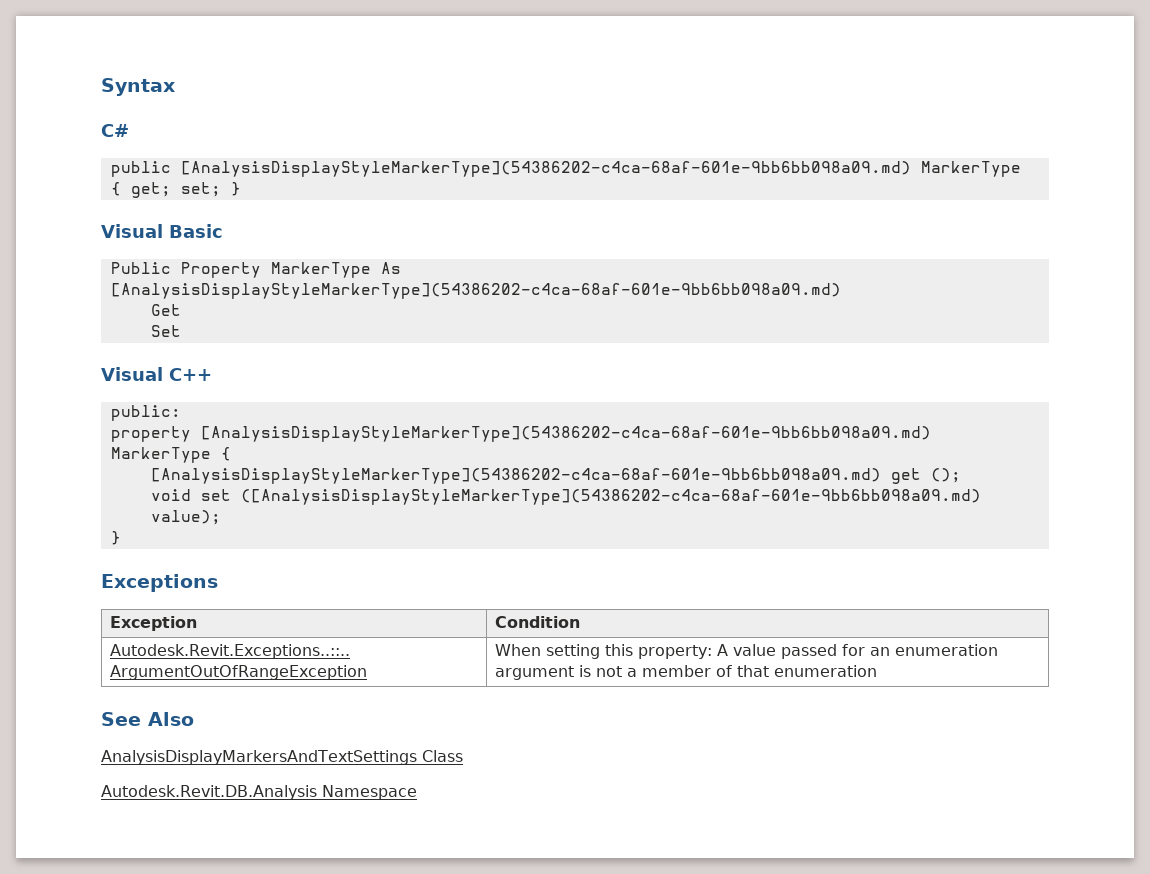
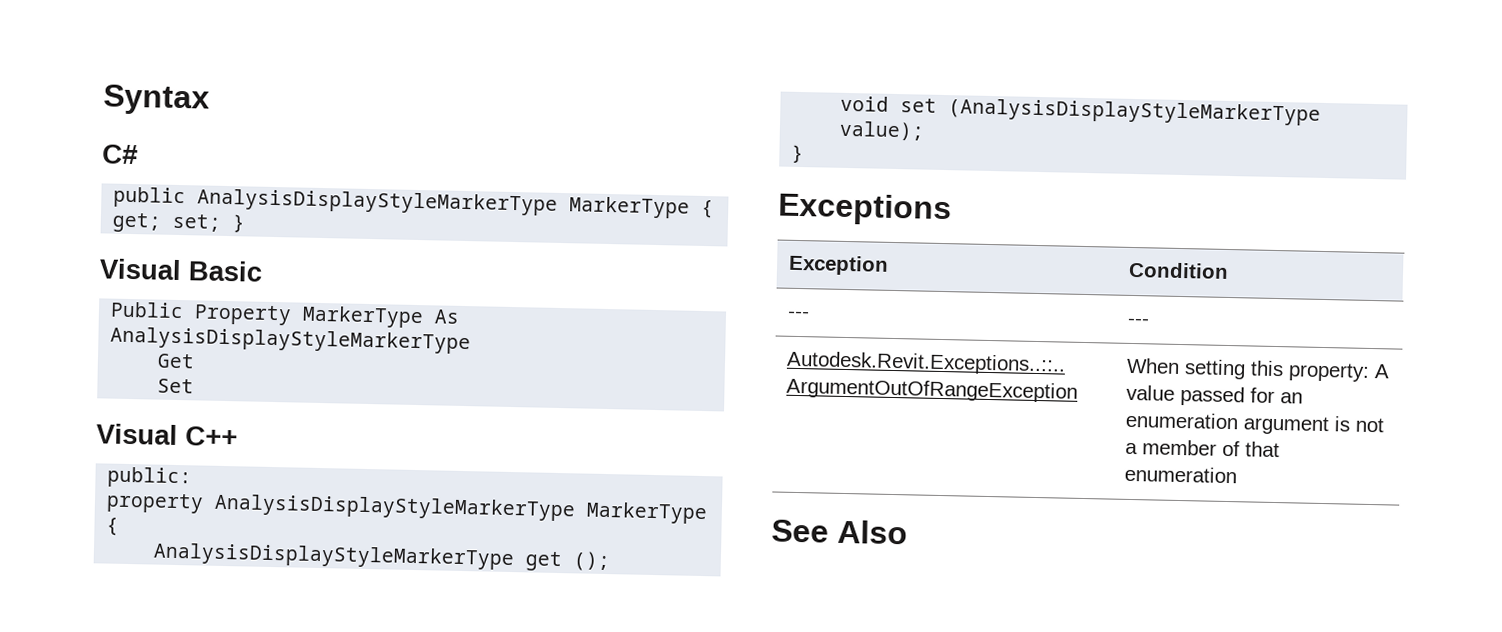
[180,161,911,177] [AnalysisDisplayStyleMarkerType](54386202-c4ca-68af-601e-9bb6bb098a09.md) -> [197,188,559,216] AnalysisDisplayStyleMarkerType
[110,283,841,299] [AnalysisDisplayStyleMarkerType](54386202-c4ca-68af-601e-9bb6bb098a09.md) -> [110,326,472,355] AnalysisDisplayStyleMarkerType
[200,426,931,442] [AnalysisDisplayStyleMarkerType](54386202-c4ca-68af-601e-9bb6bb098a09.md) -> [214,493,577,522] AnalysisDisplayStyleMarkerType
[150,468,881,484] [AnalysisDisplayStyleMarkerType](54386202-c4ca-68af-601e-9bb6bb098a09.md) -> [153,542,516,571] AnalysisDisplayStyleMarkerType
[240,489,981,505] ([AnalysisDisplayStyleMarkerType](54386202-c4ca-68af-601e-9bb6bb098a09.md) -> [948,98,1322,126] (AnalysisDisplayStyleMarkerType
(580, 622) none -> [786,310,810,319] [1126,317,1150,326] // --- | ---
[101,750,463,765] [101,785,417,800] // AnalysisDisplayMarkersAndTextSettings Class // Autodesk.Revit.DB.Analysis Namespace -> (908, 532) none

